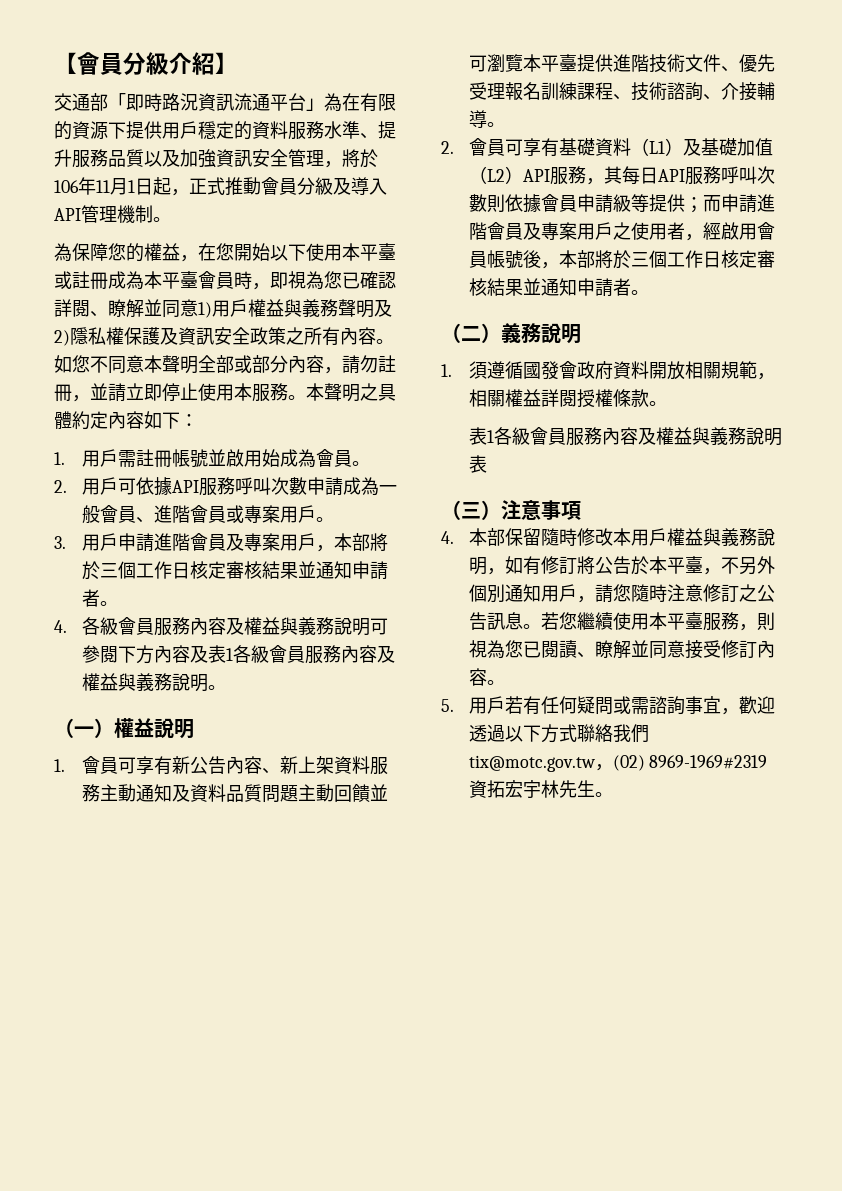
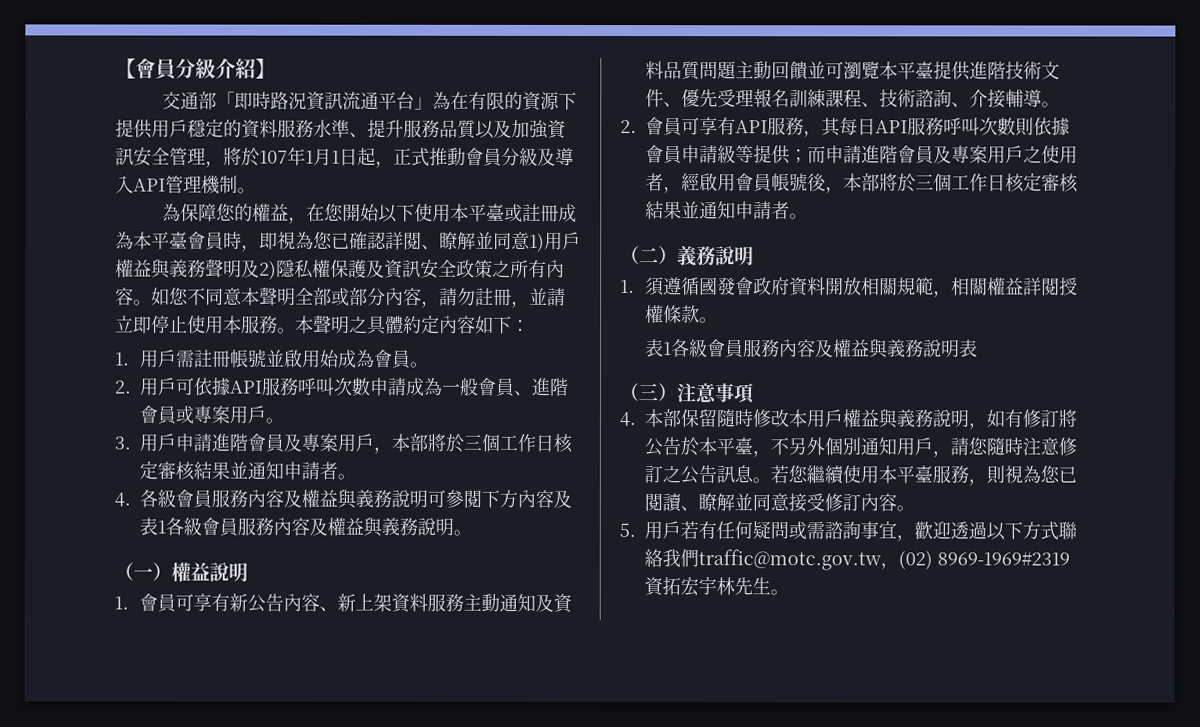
[54,177,110,195] 106年11 -> [259,146,314,166] 107年1
[558,138,773,156] [468,166,523,184] 基礎資料（L1）及基礎加值（L2） -> (736, 126) none
[468,755,596,772] tix@motc.gov.tw -> [698,549,881,571] traffic@motc.gov.tw

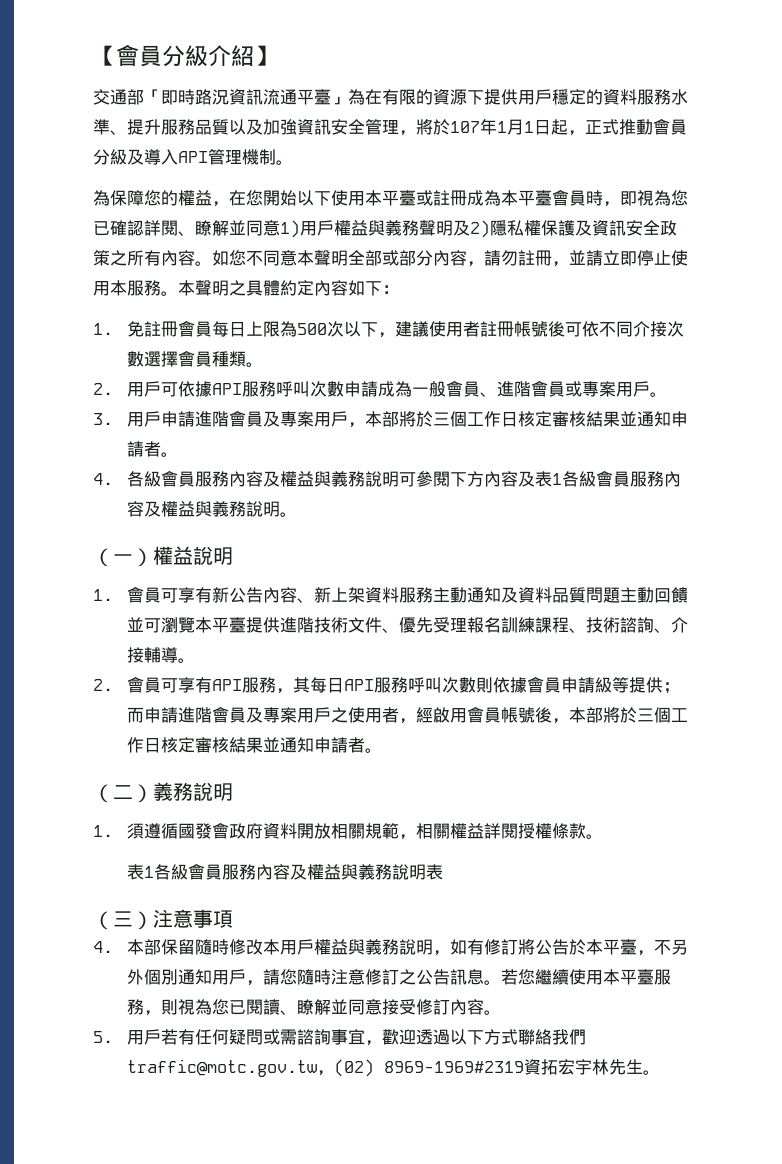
[395,91,415,110] 台 -> [314,89,331,105] 臺
[138,349,411,368] 用戶需註冊帳號並啟用始成為會員 -> [126,320,684,338] [126,350,246,367] 免註冊會員每日上限為500次以下，建議使用者註冊帳號後可依不同介接次數選擇會員種類

